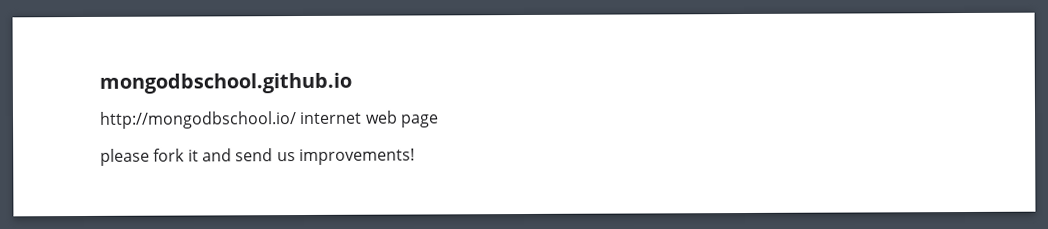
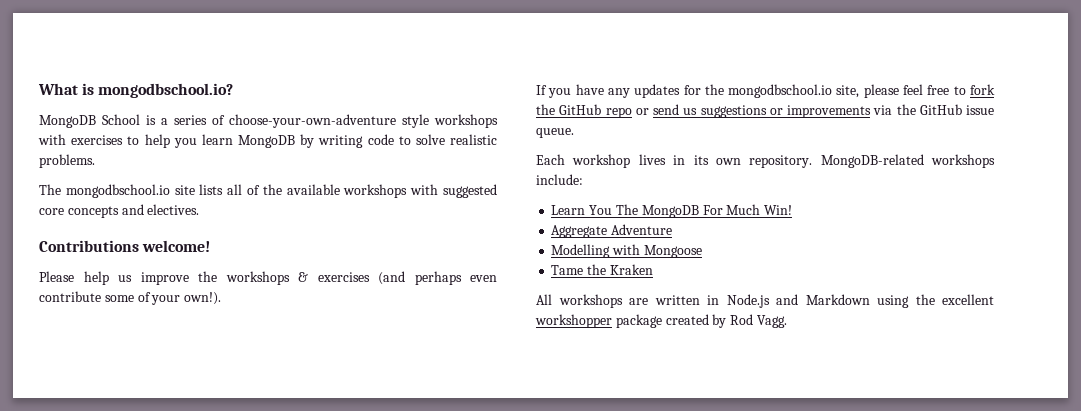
[99,72,352,94] [99,110,439,129] [100,148,415,166] mongodbschool.github.io // http://mongodbschool.io/ internet web page // please fork it and send us improvements! -> [38,83,234,98] [39,114,498,128] [38,134,498,148] [39,154,95,168] [39,184,498,198] [39,204,200,218] [39,240,211,252] [39,271,497,285] [39,291,222,305] [536,84,996,98] [536,104,994,118] [536,128,574,138] [536,154,995,168] [536,174,583,185] [551,204,793,218] [551,224,673,238] [551,244,702,258] [551,264,653,275] [536,294,994,308] [535,314,787,328] What is mongodbschool.io? // MongoDB School is a series of choose-your-own-adventure style workshops with exercises to help you learn MongoDB by writing code to solve realistic problems. // The mongodbschool.io site lists all of the available workshops with suggested core concepts and electives. // Contributions welcome! // Please help us improve the workshops & exercises (and perhaps even contribute some of your own!). // If you have any updates for the mongodbschool.io site, please feel free to fork the GitHub repo or send us suggestions or improvements via the GitHub issue queue. // Each workshop lives in its own repository. MongoDB-related workshops include: // Learn You The MongoDB For Much Win! // Aggregate Adventure // Modelling with Mongoose // Tame the Kraken // All workshops are written in Node.js and Markdown using the excellent workshopper package created by Rod Vagg.

